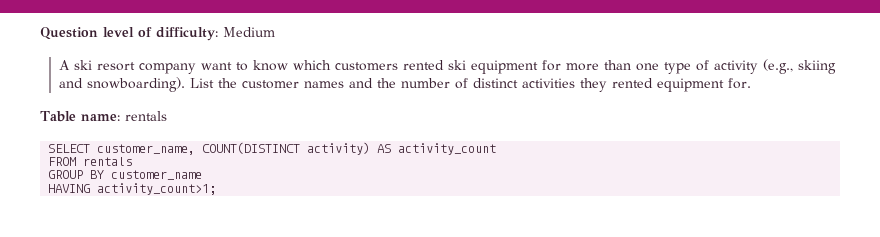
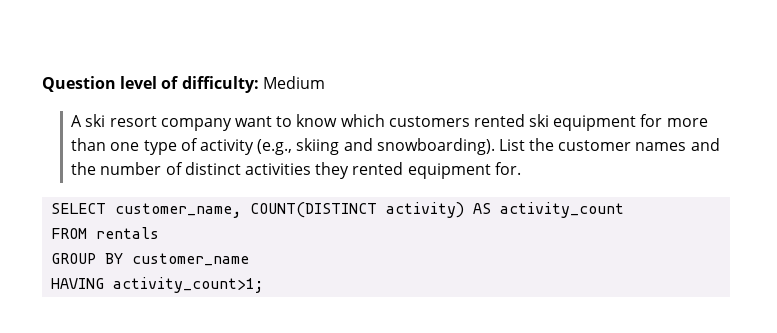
[40,111,167,122] // Table name: rentals -> (521, 168) none

